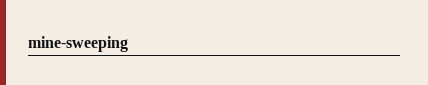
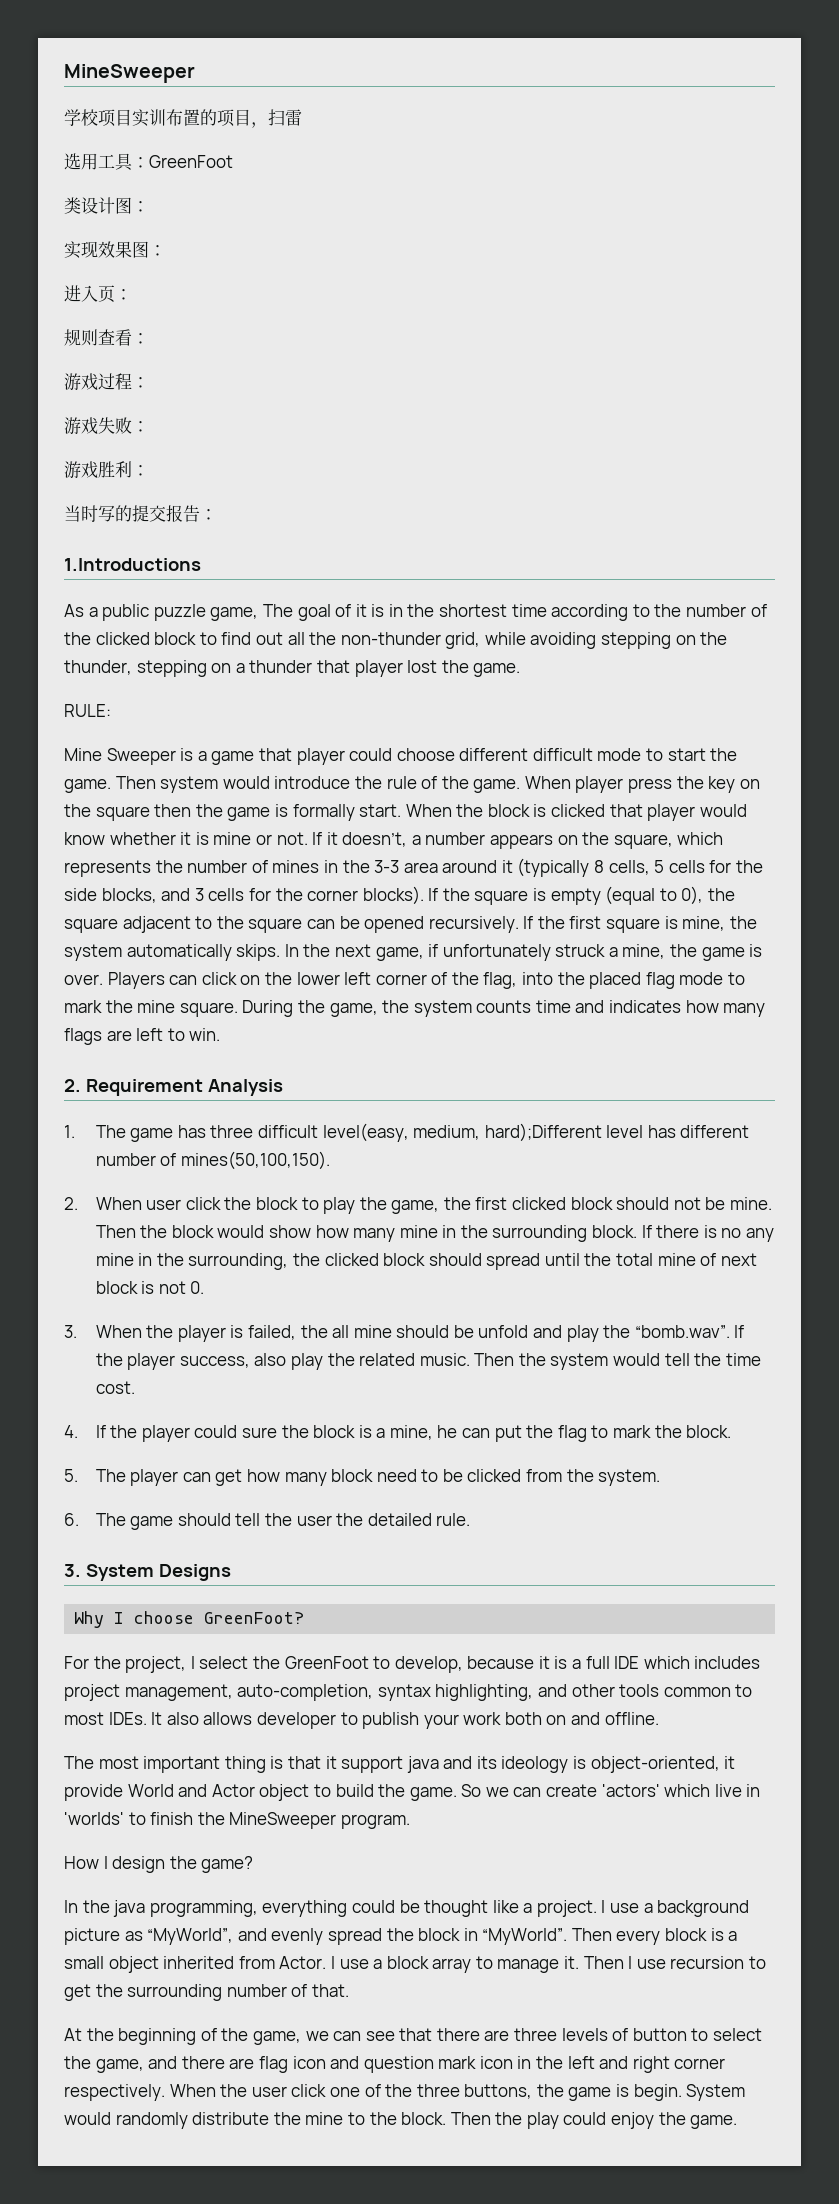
[28,36,128,52] mine-sweeping -> [64,64,195,83] [64,109,302,128] [64,153,233,171] [64,197,149,214] [64,241,166,259] [64,285,132,303] [64,329,149,346] [64,373,149,391] [64,417,149,435] [64,461,149,479] [64,505,217,522] [64,558,201,571] [64,604,767,621] [64,632,728,649] [64,660,521,677] [64,704,111,717] [64,748,738,765] [64,776,760,793] [64,804,747,821] [64,832,724,849] [64,858,764,877] [64,886,736,905] [64,916,757,933] [64,944,763,961] [64,972,746,989] [64,1000,766,1017] [64,1028,221,1045] [64,1079,283,1096] [64,1123,750,1142] [95,1151,330,1170] [64,1197,773,1214] [95,1225,775,1242] [95,1253,757,1270] [95,1281,205,1294] [64,1325,745,1342] [95,1353,761,1370] [95,1381,135,1394] [64,1425,732,1442] [64,1469,661,1486] [64,1513,471,1530] [64,1564,231,1581] [74,1611,305,1628] [64,1656,761,1673] [64,1684,753,1701] [64,1712,659,1729] [64,1756,736,1773] [64,1784,761,1801] [64,1812,410,1829] [64,1856,254,1873] [64,1900,750,1917] [64,1928,738,1945] [64,1956,767,1973] [64,1984,349,2001] [64,2028,763,2045] [64,2056,726,2073] [64,2084,746,2101] [64,2112,738,2129] MineSweeper // 学校项目实训布置的项目，扫雷 // 选用工具：GreenFoot // 类设计图： // 实现效果图： // 进入页： // 规则查看： // 游戏过程： // 游戏失败： // 游戏胜利： // 当时写的提交报告： // 1.Introductions // As a public puzzle game, The goal of it is in the shortest time according to the number of the clicked block to find out all the non-thunder grid, while avoiding stepping on the thunder, stepping on a thunder that player lost the game. // RULE: // Mine Sweeper is a game that player could choose different difficult mode to start the game. Then system would introduce the rule of the game. When player press the key on the square then the game is formally start. When the block is clicked that player would know whether it is mine or not. If it doesn’t, a number appears on the square, which represents the number of mines in the 3-3 area around it (typically 8 cells, 5 cells for the side blocks, and 3 cells for the corner blocks). If the square is empty (equal to 0), the square adjacent to the square can be opened recursively. If the first square is mine, the system automatically skips. In the next game, if unfortunately struck a mine, the game is over. Players can click on the lower left corner of the flag, into the placed flag mode to mark the mine square. During the game, the system counts time and indicates how many flags are left to win. // 2. Requirement Analysis // 1. The game has three difficult level(easy, medium, hard);Different level has different number of mines(50,100,150). // 2. When user click the block to play the game, the first clicked block should not be mine. Then the block would show how many mine in the surrounding block. If there is no any mine in the surrounding, the clicked block should spread until the total mine of next block is not 0. // 3. When the player is failed, the all mine should be unfold and play the “bomb.wav”. If the player success, also play the related music. Then the system would tell the time cost. // 4. If the player could sure the block is a mine, he can put the flag to mark the block. // 5. The player can get how many block need to be clicked from the system. // 6. The game should tell the user the detailed rule. // 3. System Designs // Why I choose GreenFoot? // For the project, I select the GreenFoot to develop, because it is a full IDE which includes project management, auto-completion, syntax highlighting, and other tools common to most IDEs. It also allows developer to publish your work both on and offline. // The most important thing is that it support java and its ideology is object-oriented, it provide World and Actor object to build the game. So we can create 'actors' which live in 'worlds' to finish the MineSweeper program. // How I design the game? // In the java programming, everything could be thought like a project. I use a background picture as “MyWorld”, and evenly spread the block in “MyWorld”. Then every block is a small object inherited from Actor. I use a block array to manage it. Then I use recursion to get the surrounding number of that. // At the beginning of the game, we can see that there are three levels of button to select the game, and there are flag icon and question mark icon in the left and right corner respectively. When the user click one of the three buttons, the game is begin. System would randomly distribute the mine to the block. Then the play could enjoy the game.

